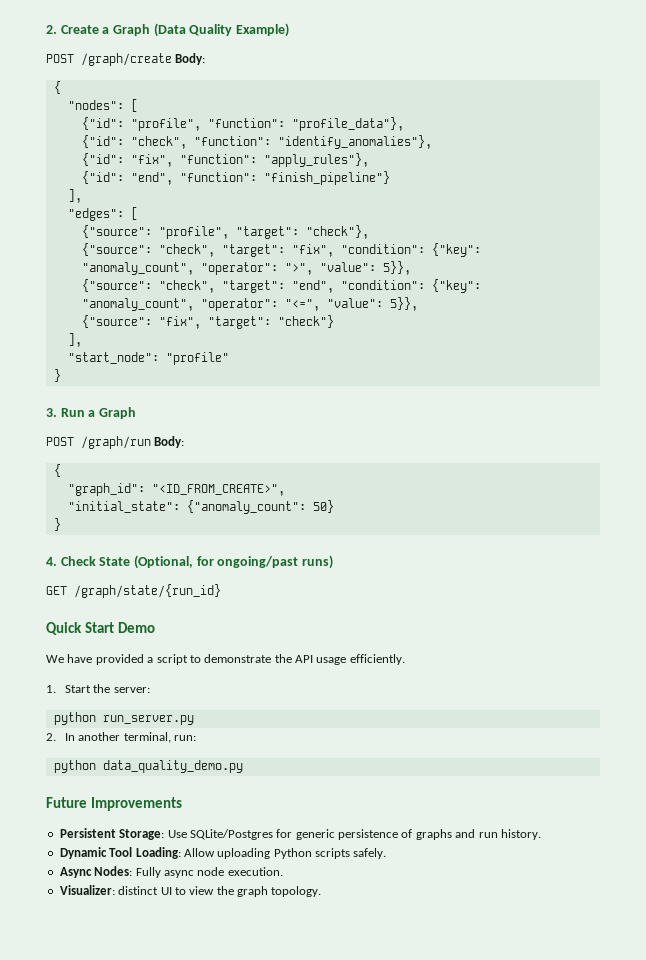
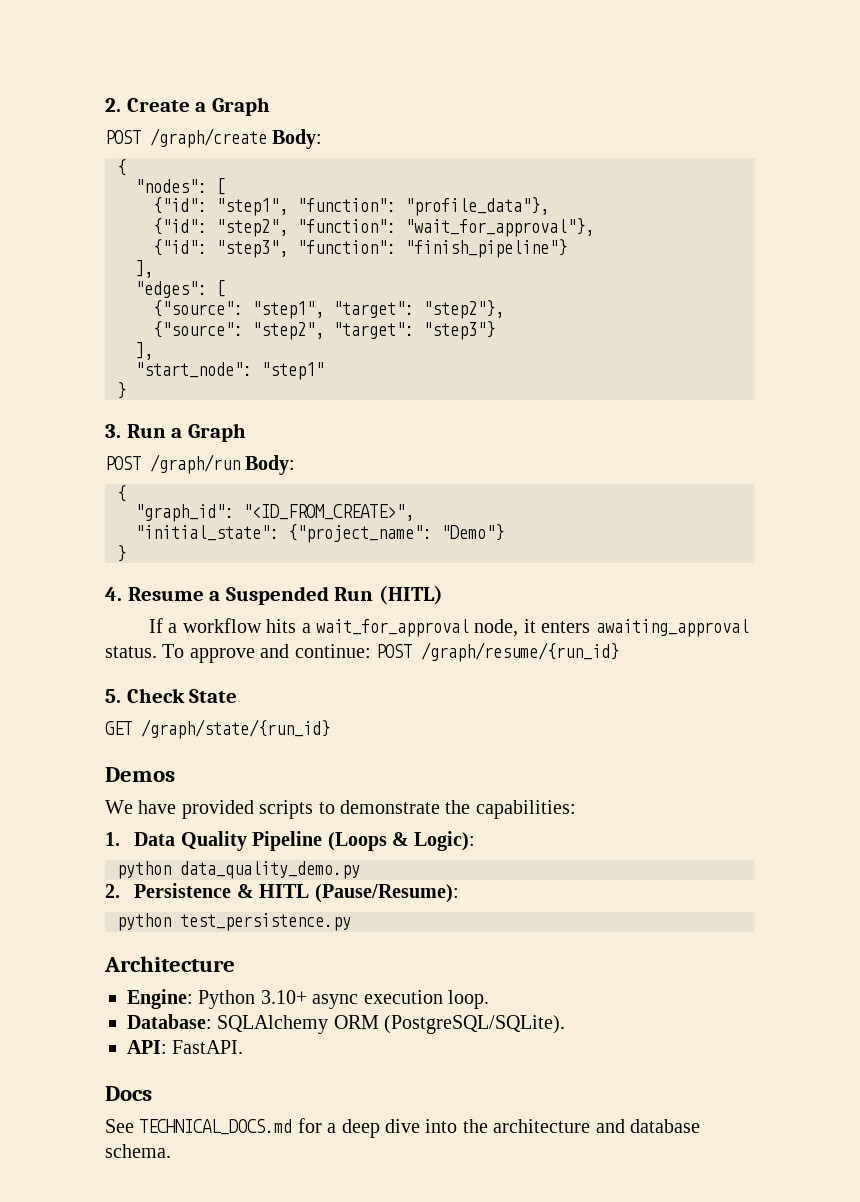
[153,23,289,37] (Data Quality Example) -> (270, 106) none
[130,118,201,131] "profile", -> [216,198,288,216] "step1",
[130,135,432,149] [81,153,369,167] [81,171,173,185] "check", "function": "identify_anomalies"}, // {"id": "fix", "function": "apply_rules"}, // {"id": "end", -> [216,218,594,237] [153,239,288,258] "step2", "function": "wait_for_approval"}, // {"id": "step3",
[158,225,369,239] [81,243,481,257] [81,261,411,275] [81,279,481,293] [81,297,418,311] [81,315,334,329] "profile", "target": "check"}, // {"source": "check", "target": "fix", "condition": {"key": "anomaly_count", "operator": ">", "value": 5}}, // {"source": "check", "target": "end", "condition": {"key": "anomaly_count", "operator": "<=", "value": 5}}, // {"source": "fix", "target": "check"} -> [252,300,504,319] [153,321,495,340] "step1", "target": "step2"}, // {"source": "step2", "target": "step3"}
[165,352,229,365] "profile" -> [261,362,324,380] "step1"
[186,500,334,514] {"anomaly_count": 50} -> [288,524,504,543] {"project_name": "Demo"}
[60,555,333,569] Check State (Optional, for ongoing/past runs) -> [127,585,443,605] [149,618,749,637] [105,642,619,663] [105,688,238,703] Resume a Suspended Run (HITL) // If a workflow hits a wait_for_approval node, it enters awaiting_approval status. To approve and continue: POST /graph/resume/{run_id} // 5. Check State
[46,622,155,635] Quick Start Demo -> [105,767,175,782] Demos
[147,654,188,665] a script -> [259,800,314,819] scripts
[295,654,405,665] [46,684,150,693] [53,712,194,725] [46,732,196,743] [53,760,243,773] [46,797,182,811] [59,828,541,840] [59,847,387,859] [59,866,283,878] [59,885,322,897] API usage efficiently. // 1. Start the server: // python run_server.py // 2. In another terminal, run: // python data_quality_demo.py // Future Improvements // Persistent Storage: Use SQLite/Postgres for generic persistence of graphs and run history. // Dynamic Tool Loading: Allow uploading Python scripts safely. // Async Nodes: Fully async node execution. // Visualizer: distinct UI to view the graph topology. -> [475,800,576,819] [105,831,476,851] [117,861,360,879] [105,883,459,903] [117,913,351,931] [104,956,235,972] [127,989,489,1009] [127,1014,566,1034] [127,1040,244,1054] [105,1086,152,1101] [105,1118,700,1138] [105,1144,171,1158] capabilities: // 1. Data Quality Pipeline (Loops & Logic): // python data_quality_demo.py // 2. Persistence & HITL (Pause/Resume): // python test_persistence.py // Architecture // Engine: Python 3.10+ async execution loop. // Database: SQLAlchemy ORM (PostgreSQL/SQLite). // API: FastAPI. // Docs // See TECHNICAL_DOCS.md for a deep dive into the architecture and database schema.

